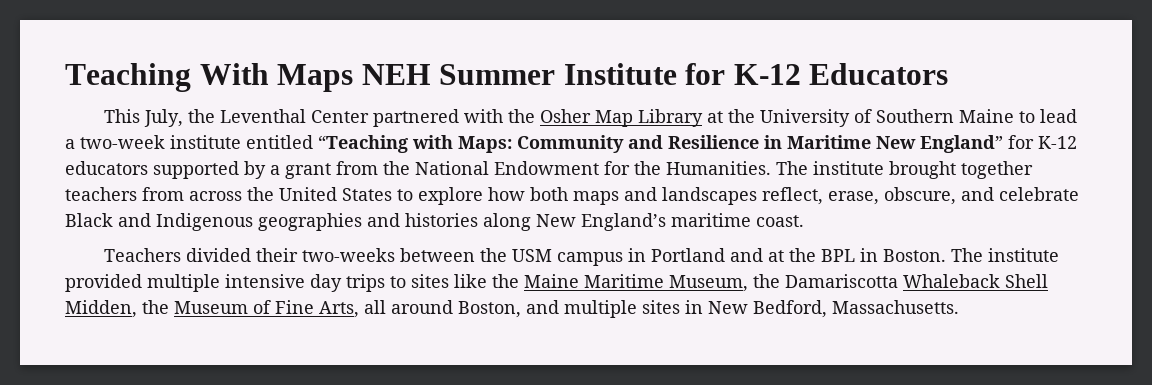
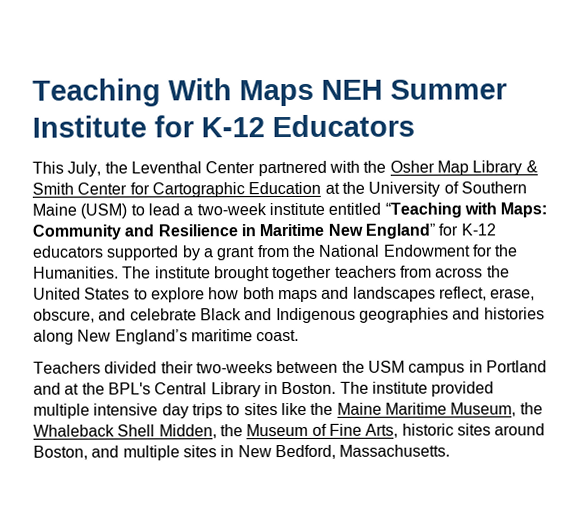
(703, 118) none -> [525,160,538,173] [32,181,322,198] & Smith Center for Cartographic Education
(1014, 116) none -> [80,203,128,219] (USM)
[820,249,855,262] BPL -> [107,382,261,398] BPL's Central Library
[785,274,898,288] Damariscotta -> (543, 408) none
[364,300,386,314] all -> [401,423,491,436] historic sites

